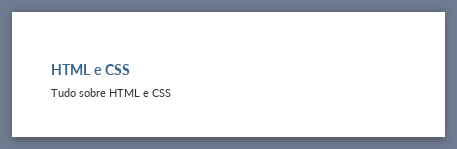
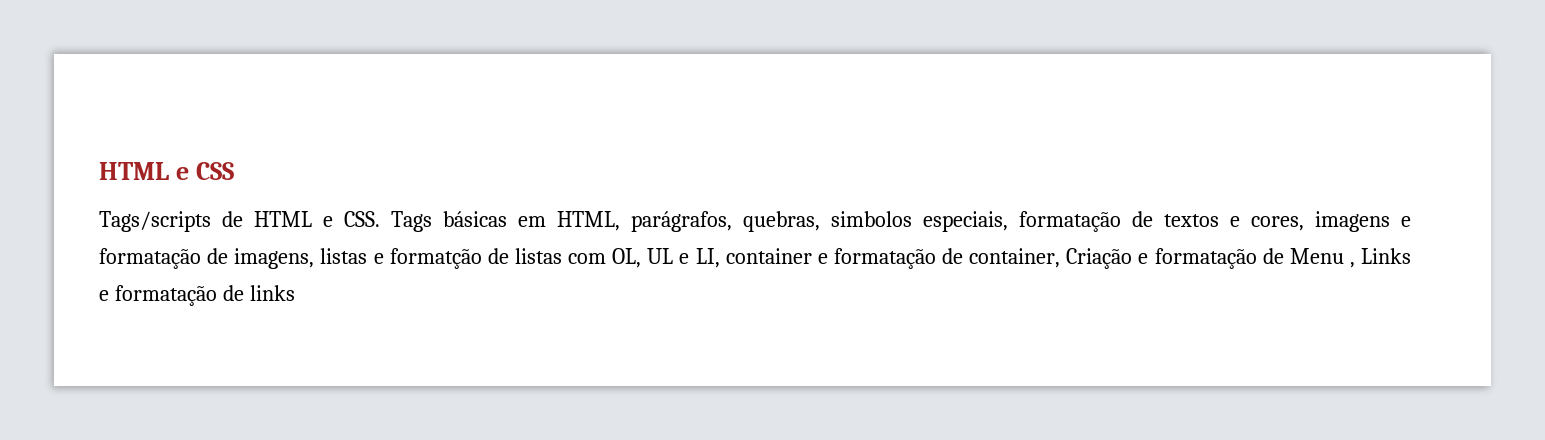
[51,88,171,97] Tudo sobre HTML e CSS -> [99,211,1411,232] [99,248,1411,269] [99,285,295,306] Tags/scripts de HTML e CSS. Tags básicas em HTML, parágrafos, quebras, simbolos especiais, formatação de textos e cores, imagens e formatação de imagens, listas e formatção de listas com OL, UL e LI, container e formatação de container, Criação e formatação de Menu , Links e formatação de links

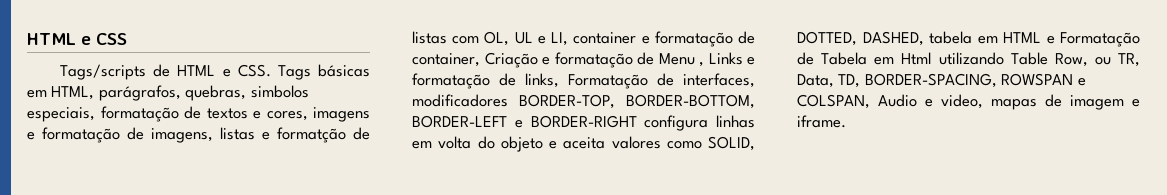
[249,285,295,301] links -> [525,73,755,89] [412,94,755,109] [412,115,755,131] [412,136,755,152] [797,31,1140,47] [797,52,1140,67] [797,73,1086,88] [797,94,1140,110] [797,115,846,128] links, Formatação de interfaces, modificadores BORDER-TOP, BORDER-BOTTOM, BORDER-LEFT e BORDER-RIGHT configura linhas em volta do objeto e aceita valores como SOLID, DOTTED, DASHED, tabela em HTML e Formatação de Tabela em Html utilizando Table Row, ou TR, Data, TD, BORDER-SPACING, ROWSPAN e COLSPAN, Audio e video, mapas de imagem e iframe.

